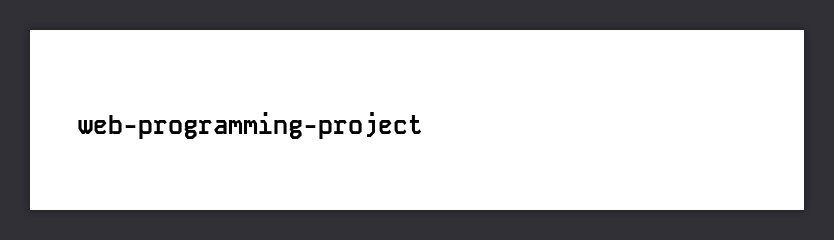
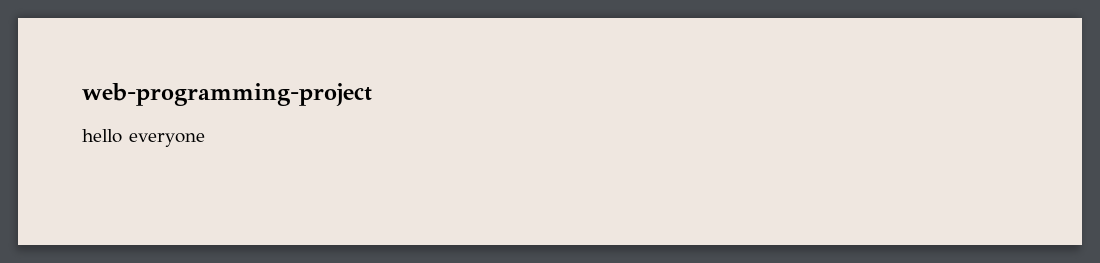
(423, 125) none -> [82,129,205,147] // hello everyone

